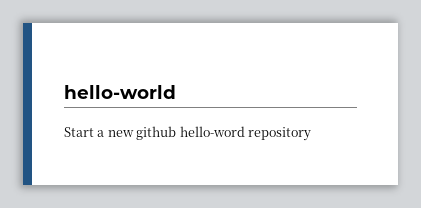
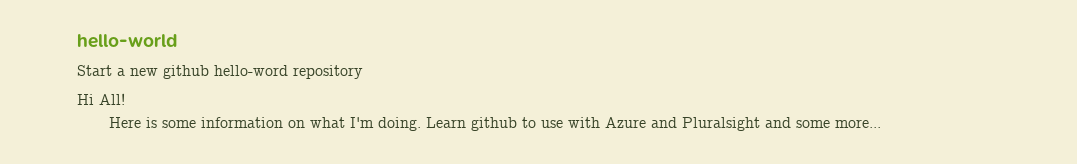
(311, 134) none -> [77,93,125,105] [108,117,881,131] // Hi All! // Here is some information on what I'm doing. Learn github to use with Azure and Pluralsight and some more...

